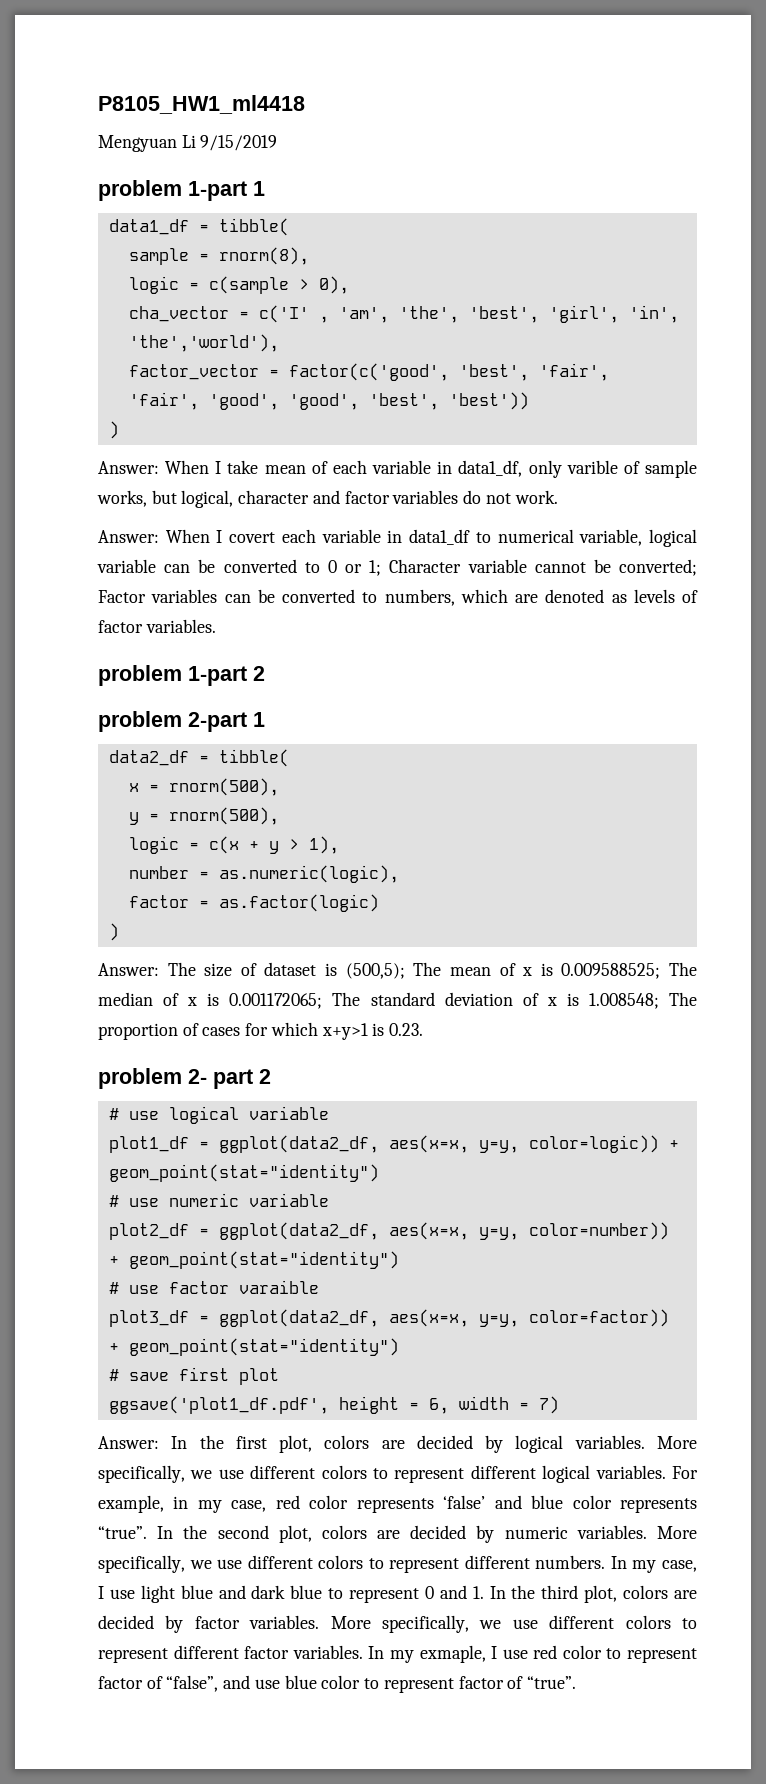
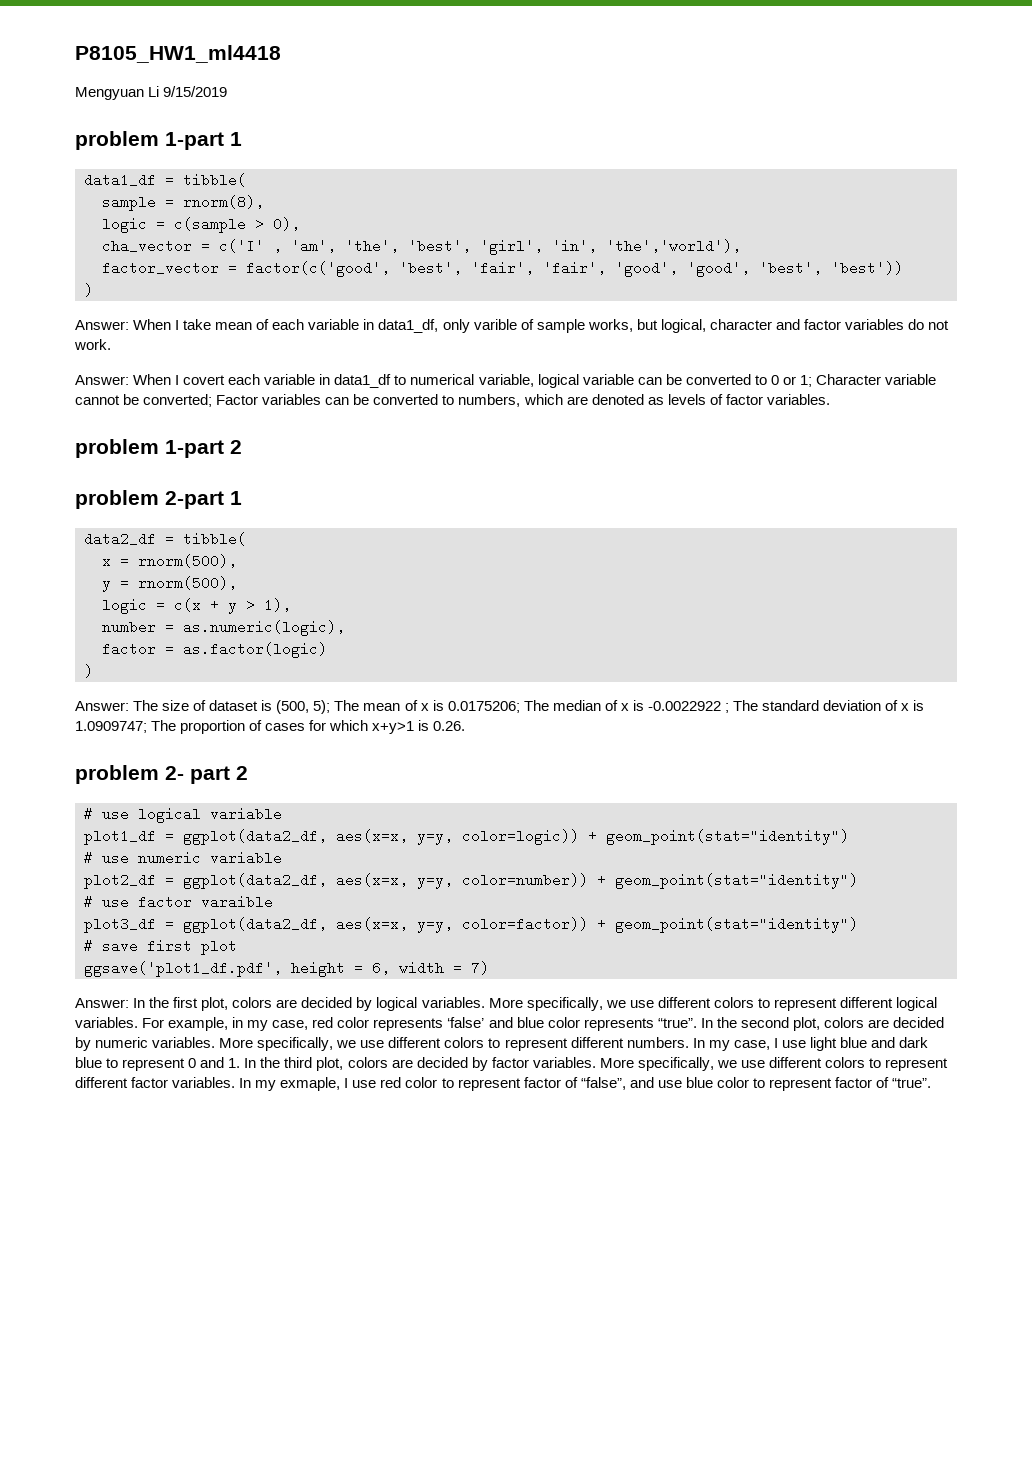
[345,963,405,979] (500,5); -> [276,700,331,714] (500, 5);
[561,963,661,979] 0.009588525; -> [447,701,520,713] 0.0175206;
[229,993,323,1009] 0.001172065; -> [647,701,729,713] -0.0022922 ;
[588,993,659,1009] 1.008548; -> [75,721,147,733] 1.0909747;
[389,1023,424,1036] 0.23. -> [433,721,466,731] 0.26.

